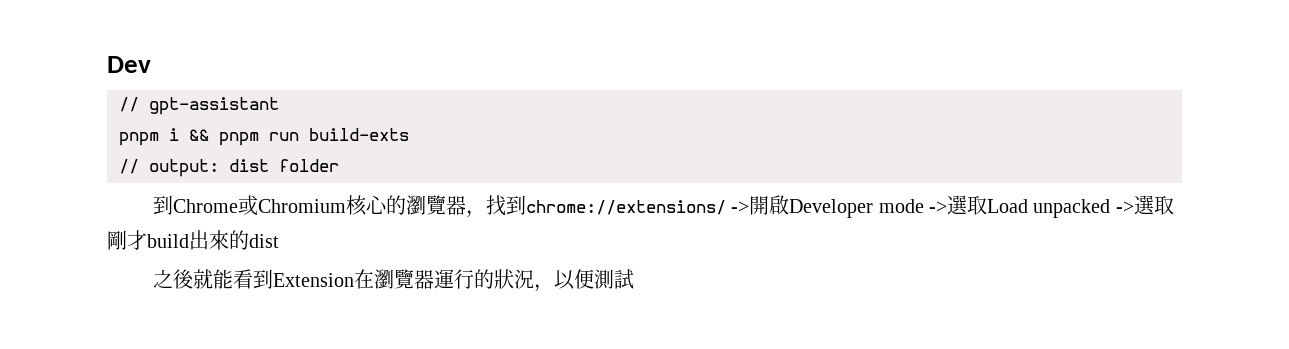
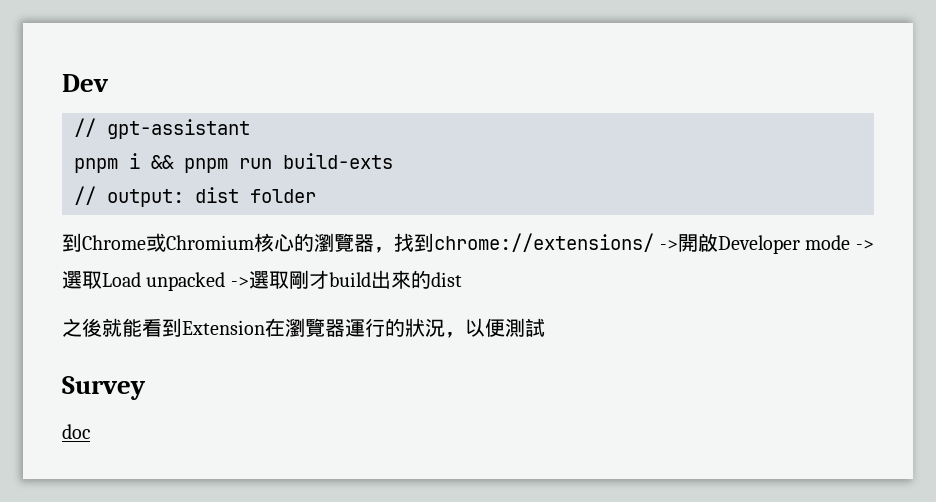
(634, 279) none -> [62,376,146,400] [62,424,90,439] // Survey // doc

